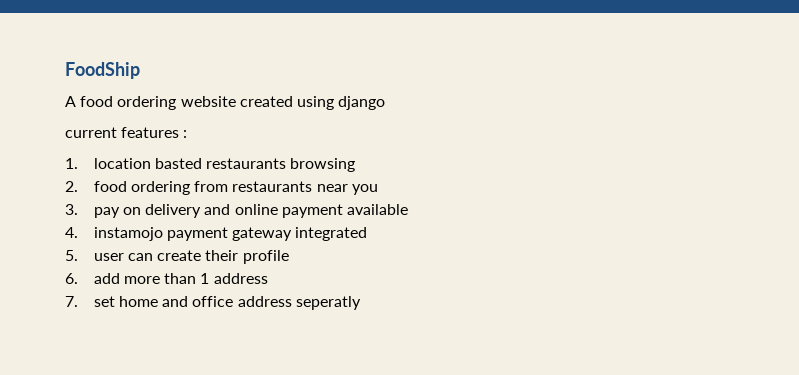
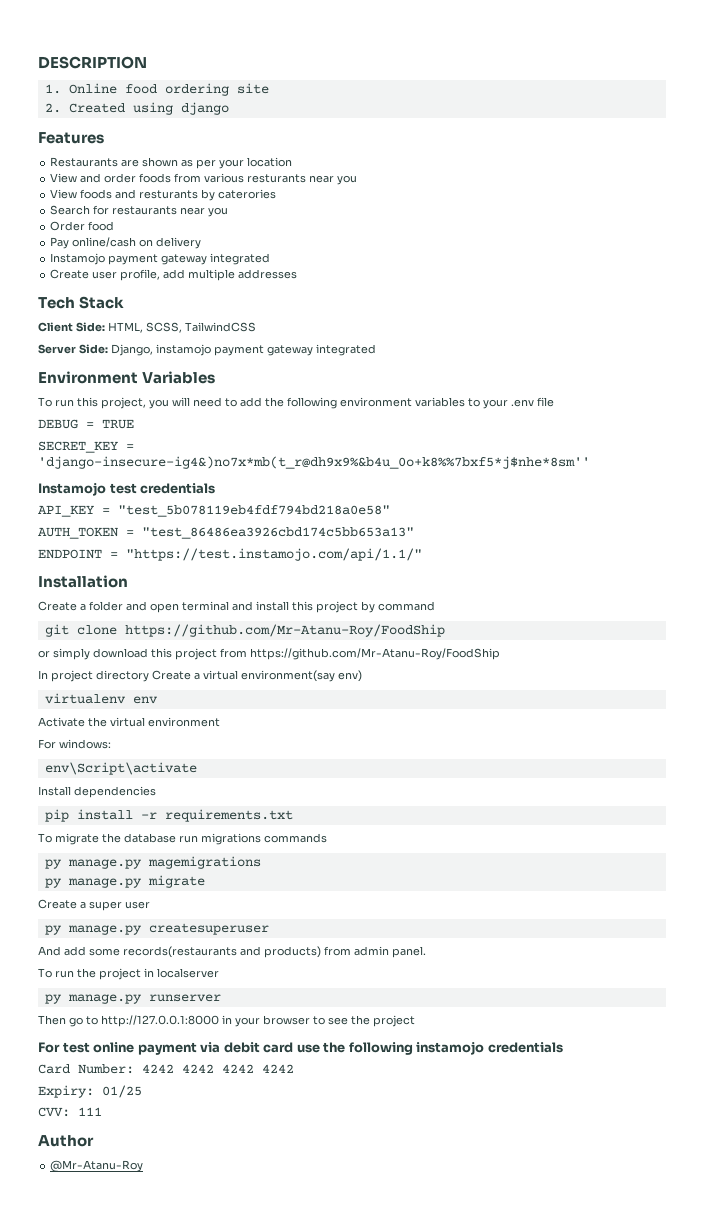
[65,62,140,79] [65,96,386,110] [65,127,188,138] [65,158,356,172] [65,181,378,195] [65,204,408,218] [65,227,368,241] [65,250,289,264] [65,273,268,284] [65,296,361,310] FoodShip // A food ordering website created using django // current features : // 1. location basted restaurants browsing // 2. food ordering from restaurants near you // 3. pay on delivery and online payment available // 4. instamojo payment gateway integrated // 5. user can create their profile // 6. add more than 1 address // 7. set home and office address seperatly -> [38,56,147,69] [44,83,269,96] [44,102,229,115] [38,132,104,144] [50,157,293,169] [50,173,358,185] [50,189,277,201] [50,205,229,217] [50,221,115,231] [50,237,202,249] [50,253,271,265] [50,269,298,281] [38,296,125,309] [38,322,256,333] [38,344,376,356] [38,371,216,384] [38,397,554,409] [38,419,134,429] [38,441,134,453] [38,456,590,469] [38,482,216,496] [38,505,390,517] [38,527,414,539] [38,548,422,561] [38,575,128,588] [38,601,435,613] [44,624,445,637] [38,648,500,660] [38,670,362,682] [44,693,158,704] [38,717,220,727] [38,739,111,749] [44,762,197,775] [38,786,156,798] [44,809,293,822] [38,833,327,845] [44,856,261,869] [44,875,205,888] [38,899,150,911] [44,923,269,935] [38,946,426,958] [38,968,219,980] [44,994,221,1004] [38,1015,415,1027] [38,1041,563,1055] [38,1064,294,1074] [38,1085,142,1098] [38,1107,102,1117] [38,1135,94,1147] [50,1160,144,1172] DESCRIPTION // 1. Online food ordering site // 2. Created using django // Features // Restaurants are shown as per your location // View and order foods from various resturants near you // View foods and resturants by caterories // Search for restaurants near you // Order food // Pay online/cash on delivery // Instamojo payment gateway integrated // Create user profile, add multiple addresses // Tech Stack // Client Side: HTML, SCSS, TailwindCSS // Server Side: Django, instamojo payment gateway integrated // Environment Variables // To run this project, you will need to add the following environment variables to your .env file // DEBUG = TRUE // SECRET_KEY = 'django-insecure-ig4&)no7x*mb(t_r@dh9x9%&b4u_0o+k8%%7bxf5*j$nhe*8sm'' // Instamojo test credentials // API_KEY = "test_5b078119eb4fdf794bd218a0e58" // AUTH_TOKEN = "test_86486ea3926cbd174c5bb653a13" // ENDPOINT = "https://test.instamojo.com/api/1.1/" // Installation // Create a folder and open terminal and install this project by command // git clone https://github.com/Mr-Atanu-Roy/FoodShip // or simply download this project from https://github.com/Mr-Atanu-Roy/FoodShip // In project directory Create a virtual environment(say env) // virtualenv env // Activate the virtual environment // For windows: // env\Script\activate // Install dependencies // pip install -r requirements.txt // To migrate the database run migrations commands // py manage.py magemigrations // py manage.py migrate // Create a super user // py manage.py createsuperuser // And add some records(restaurants and products) from admin panel. // To run the project in localserver // py manage.py runserver // Then go to http://127.0.0.1:8000 in your browser to see the project // For test online payment via debit card use the following instamojo credentials // Card Number: 4242 4242 4242 4242 // Expiry: 01/25 // CVV: 111 // Author // @Mr-Atanu-Roy

